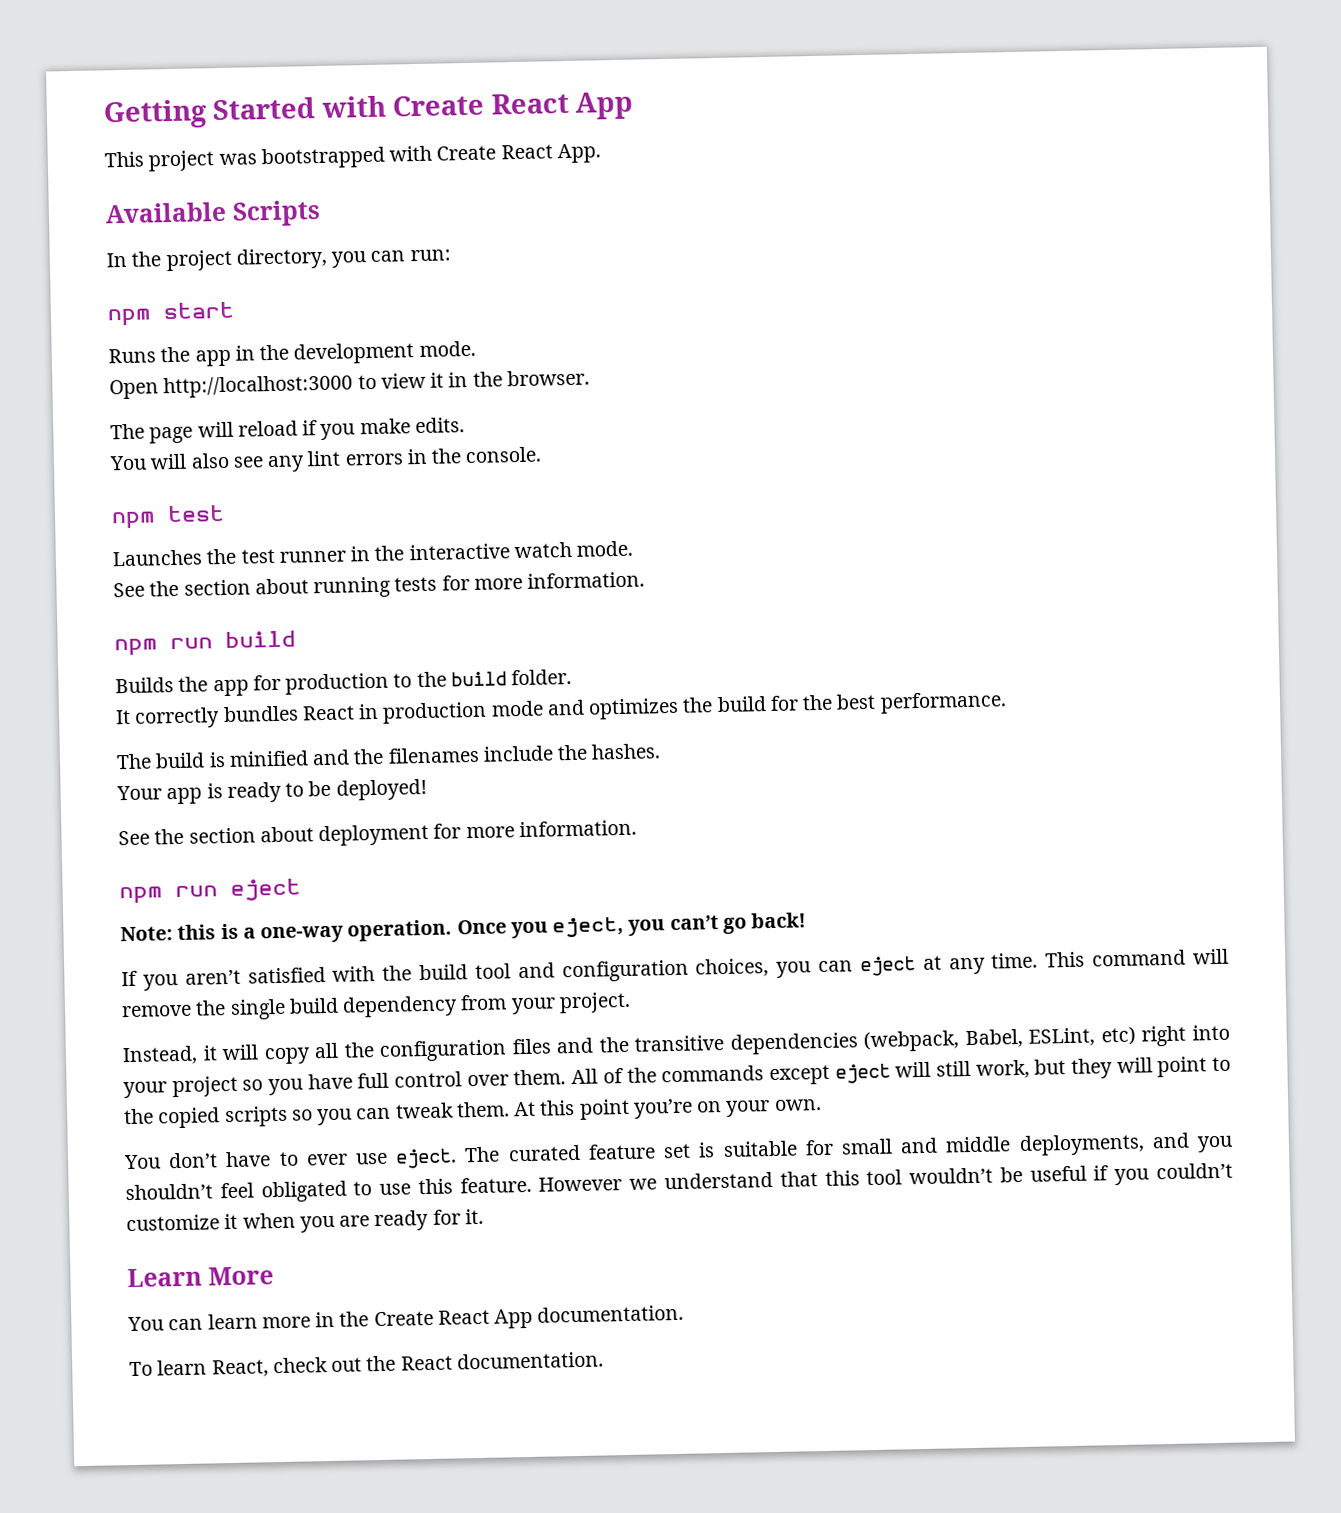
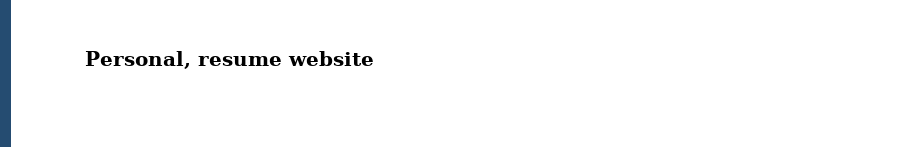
[103,91,635,130] [104,143,601,172] [105,199,321,227] [106,247,451,272] [107,301,235,327] [108,340,476,367] [109,369,590,400] [110,417,465,444] [109,446,543,473] [111,504,225,530] [112,540,634,567] [113,571,646,599] [114,630,296,657] [115,668,573,697] [115,691,1007,729] [116,743,662,770] [116,778,427,805] [118,819,637,847] [119,878,301,905] [120,912,807,944] [121,948,1230,991] [121,991,631,1020] [122,1024,1230,1066] [123,1056,1231,1099] [124,1098,822,1129] [123,1132,1233,1170] [125,1162,1234,1203] [126,1208,484,1233] [127,1266,274,1288] [127,1304,685,1332] [129,1351,604,1378] Getting Started with Create React App // This project was bootstrapped with Create React App. // Available Scripts // In the project directory, you can run: // npm start // Runs the app in the development mode. // Open http://localhost:3000 to view it in the browser. // The page will reload if you make edits. // You will also see any lint errors in the console. // npm test // Launches the test runner in the interactive watch mode. // See the section about running tests for more information. // npm run build // Builds the app for production to the build folder. // It correctly bundles React in production mode and optimizes the build for the best performance. // The build is minified and the filenames include the hashes. // Your app is ready to be deployed! // See the section about deployment for more information. // npm run eject // Note: this is a one-way operation. Once you eject, you can’t go back! // If you aren’t satisfied with the build tool and configuration choices, you can eject at any time. This command will remove the single build dependency from your project. // Instead, it will copy all the configuration files and the transitive dependencies (webpack, Babel, ESLint, etc) right into your project so you have full control over them. All of the commands except eject will still work, but they will point to the copied scripts so you can tweak them. At this point you’re on your own. // You don’t have to ever use eject. The curated feature set is suitable for small and middle deployments, and you shouldn’t feel obligated to use this feature. However we understand that this tool wouldn’t be useful if you couldn’t customize it when you are ready for it. // Learn More // You can learn more in the Create React App documentation. // To learn React, check out the React documentation. -> [85,51,374,69] Personal, resume website

